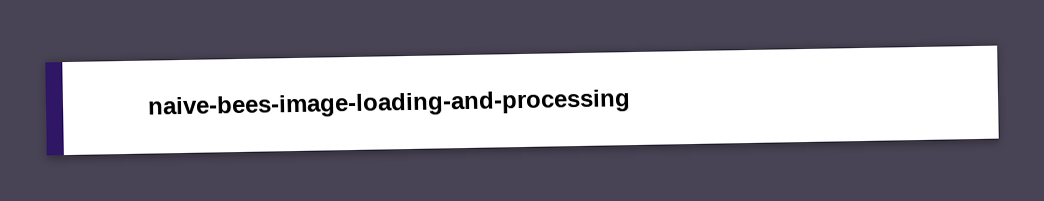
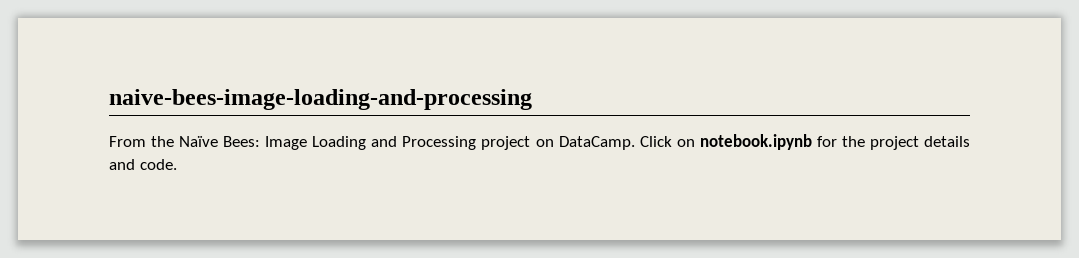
(631, 104) none -> [109,134,970,150] [109,159,177,170] // From the Naïve Bees: Image Loading and Processing project on DataCamp. Click on notebook.ipynb for the project details and code.

